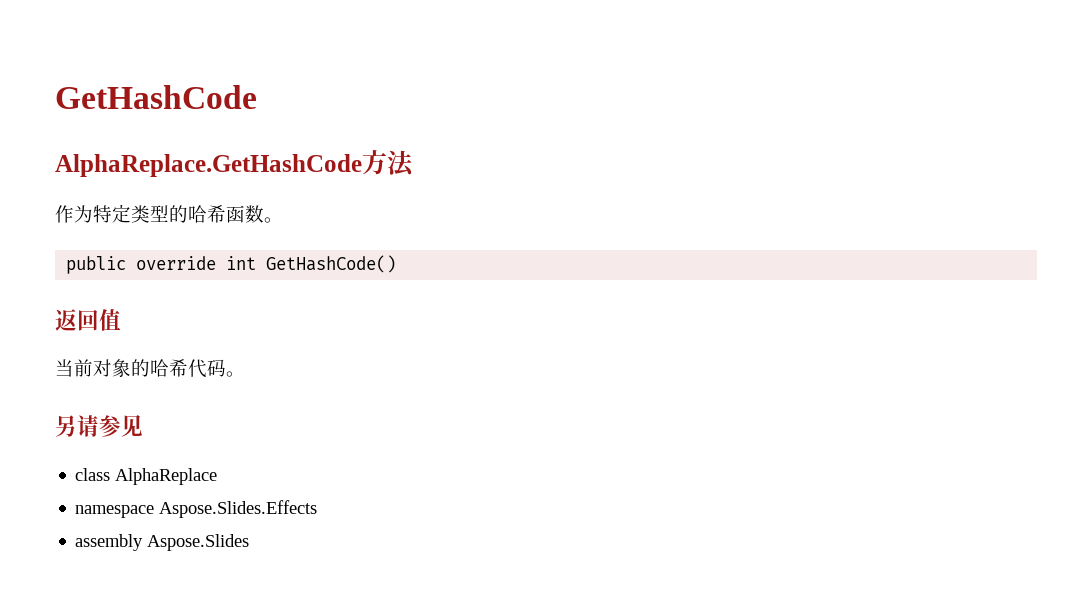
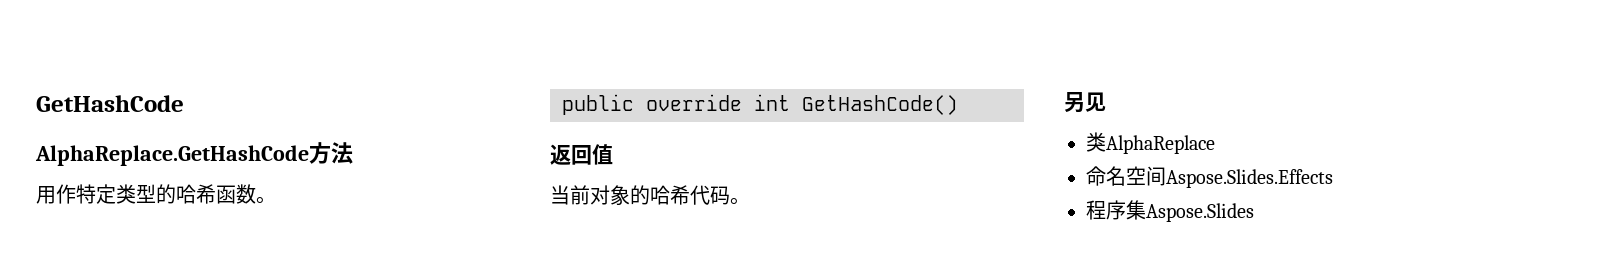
[55,205,93,223] 作为 -> [36,184,76,204] 用作
[77,415,121,437] 请参 -> (1085, 102) none
[75,468,111,481] class -> [1086,132,1106,152] 类
[75,505,155,518] namespace -> [1086,166,1166,186] 命名空间
[75,534,144,551] assembly -> [1086,200,1146,220] 程序集

